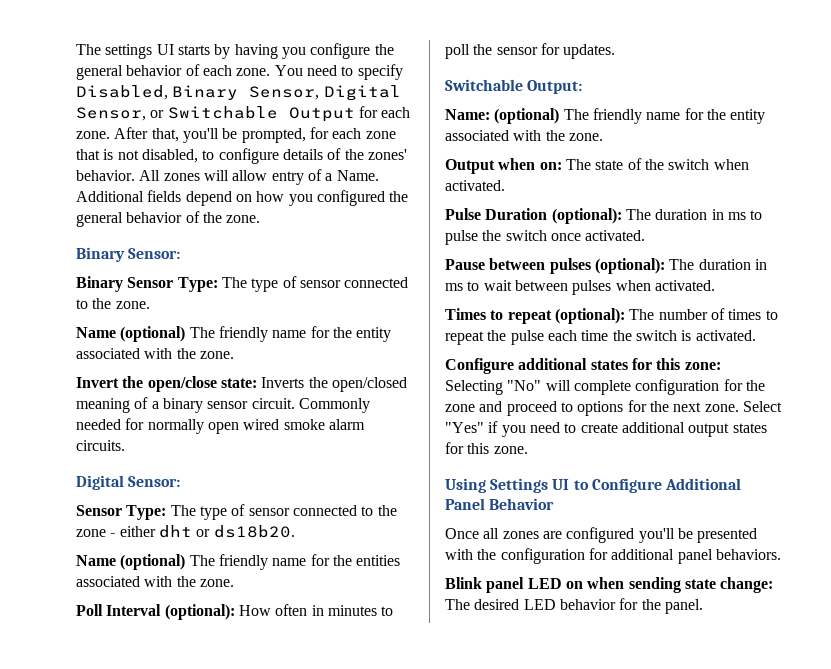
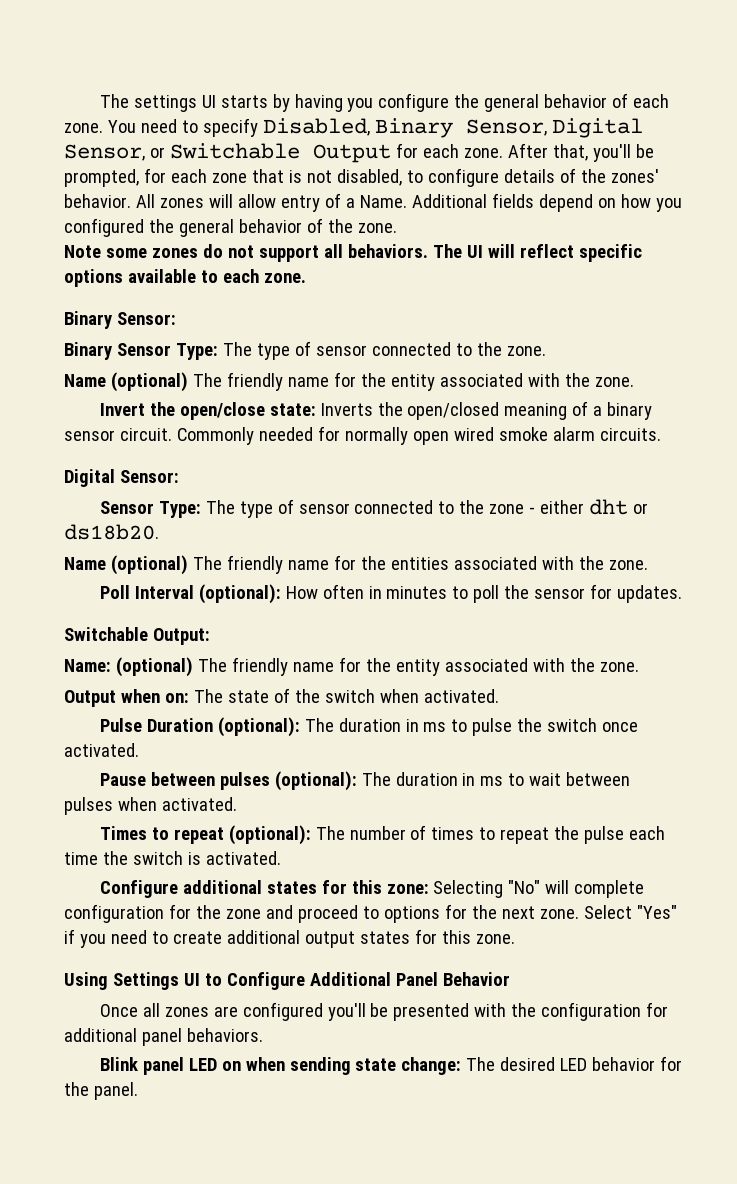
(261, 219) none -> [64,244,642,262] [64,269,306,287] // Note some zones do not support all behaviors. The UI will reflect specific options available to each zone.

